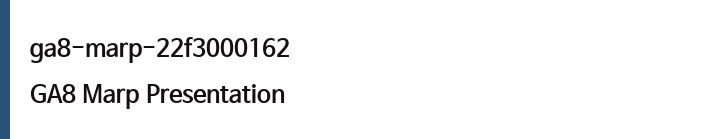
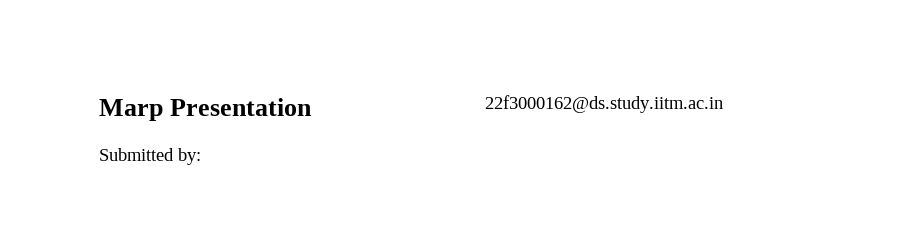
[30,37,290,63] [30,84,76,103] ga8-marp-22f3000162 // GA8 -> (99, 110) none
(285, 94) none -> [99,148,201,165] [485,95,723,113] // Submitted by: 22f3000162@ds.study.iitm.ac.in

